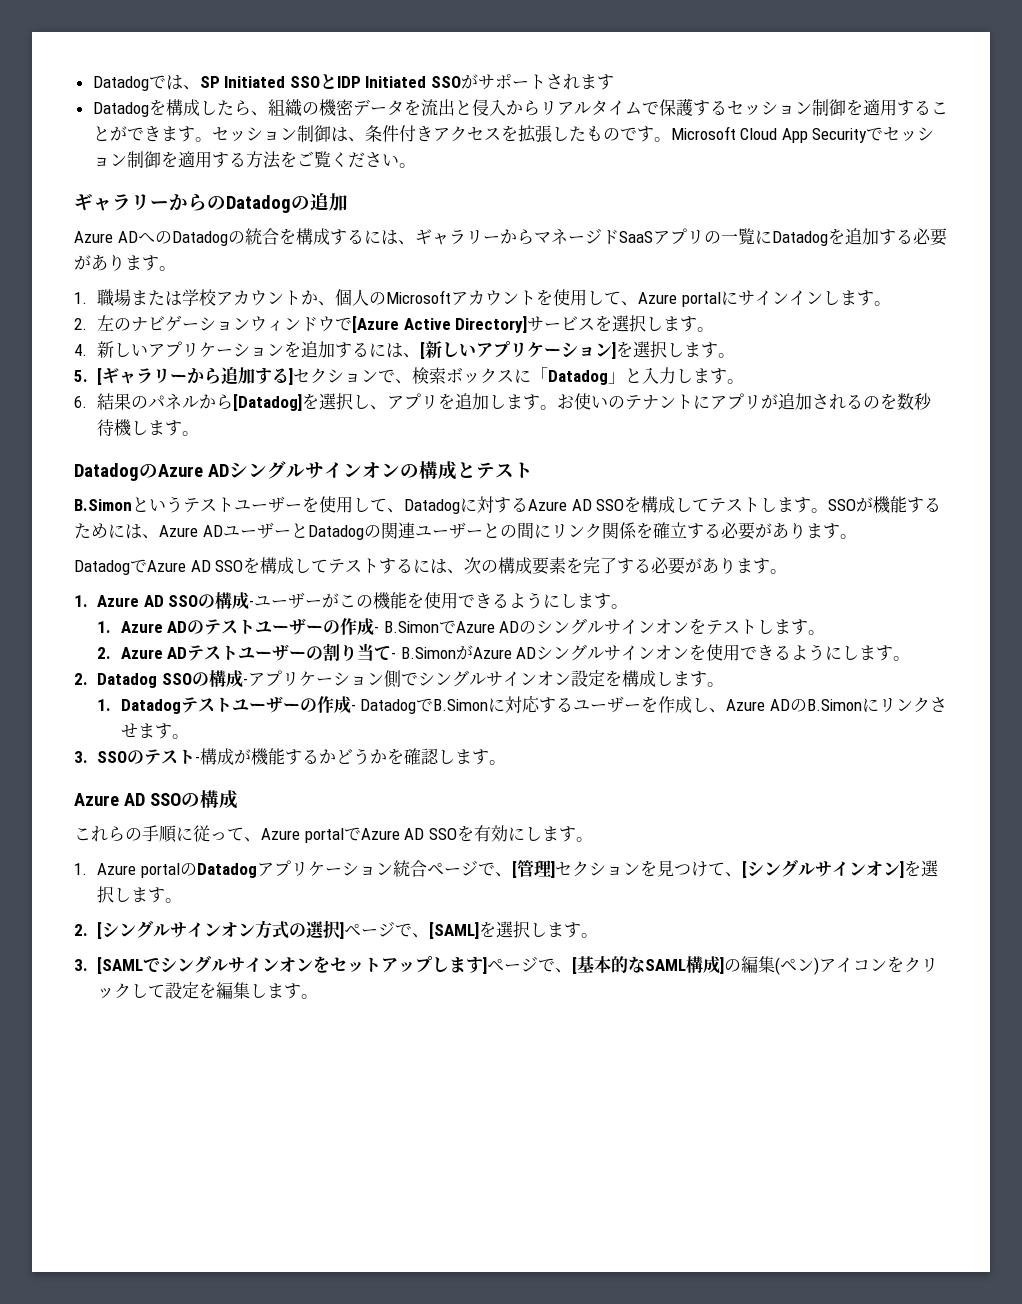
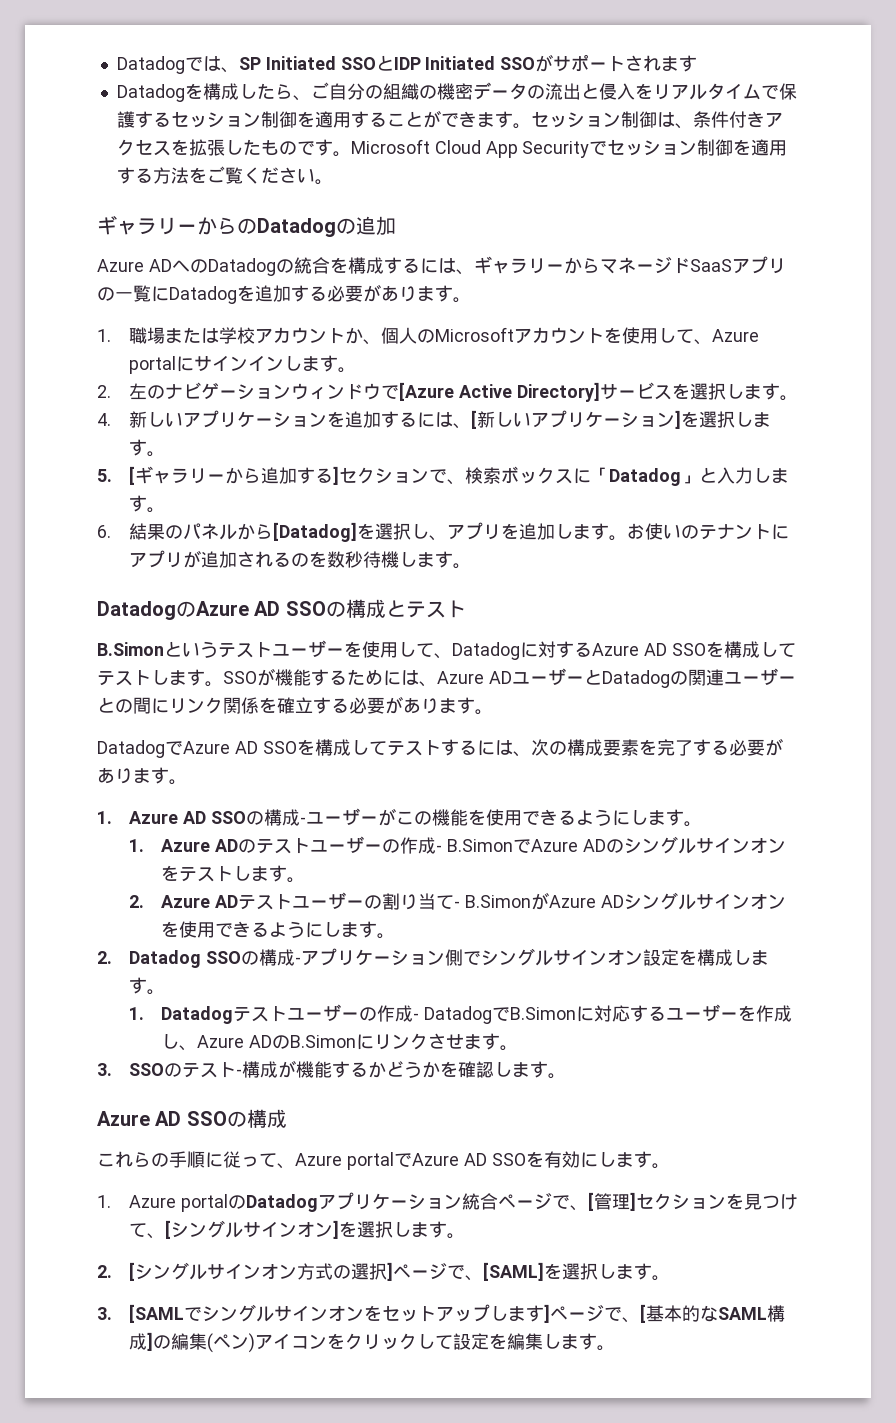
(268, 113) none -> [310,82,383,100] ご自分の
[403,99,421,116] を -> [526,85,545,99] の
[505,100,540,116] から -> [634,83,653,99] を
[228,461,400,479] シングルサインオン -> [285,601,326,616] SSO

